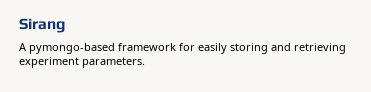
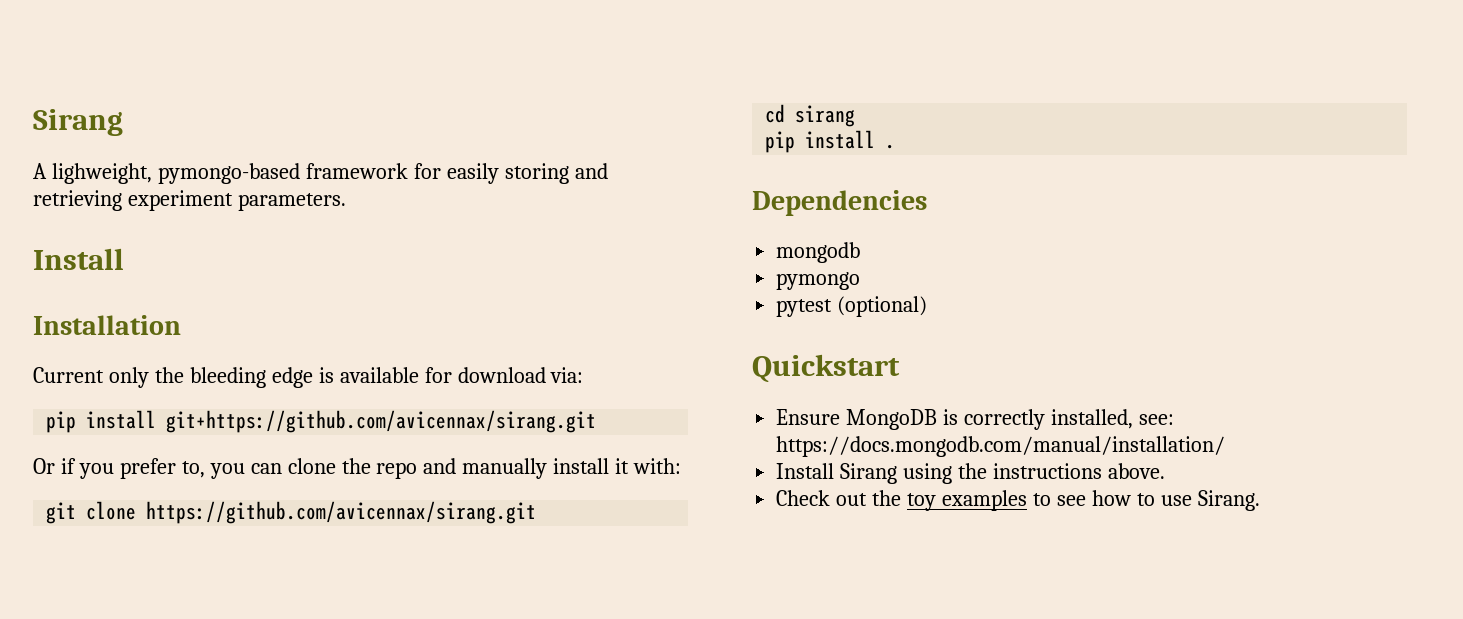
(27, 47) none -> [51,163,152,184] lighweight,
(145, 62) none -> [33,248,124,270] [33,315,181,335] [33,367,584,388] [46,410,597,433] [33,458,682,479] [46,501,537,524] [765,104,856,127] [765,130,896,153] [752,190,927,216] [776,242,861,263] [776,272,861,290] [776,296,928,317] [752,354,900,383] [776,409,1174,430] [776,436,1226,457] [776,463,1165,484] [776,490,1260,511] // Install // Installation // Current only the bleeding edge is available for download via: // pip install git+https://github.com/avicennax/sirang.git // Or if you prefer to, you can clone the repo and manually install it with: // git clone https://github.com/avicennax/sirang.git // cd sirang // pip install . // Dependencies // mongodb // pymongo // pytest (optional) // Quickstart // Ensure MongoDB is correctly installed, see: https://docs.mongodb.com/manual/installation/ // Install Sirang using the instructions above. // Check out the toy examples to see how to use Sirang.

